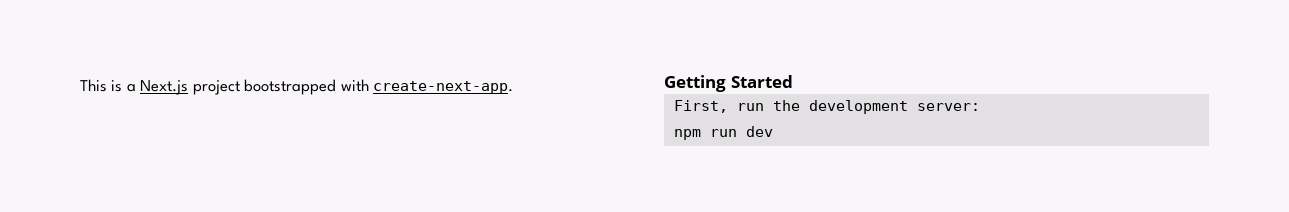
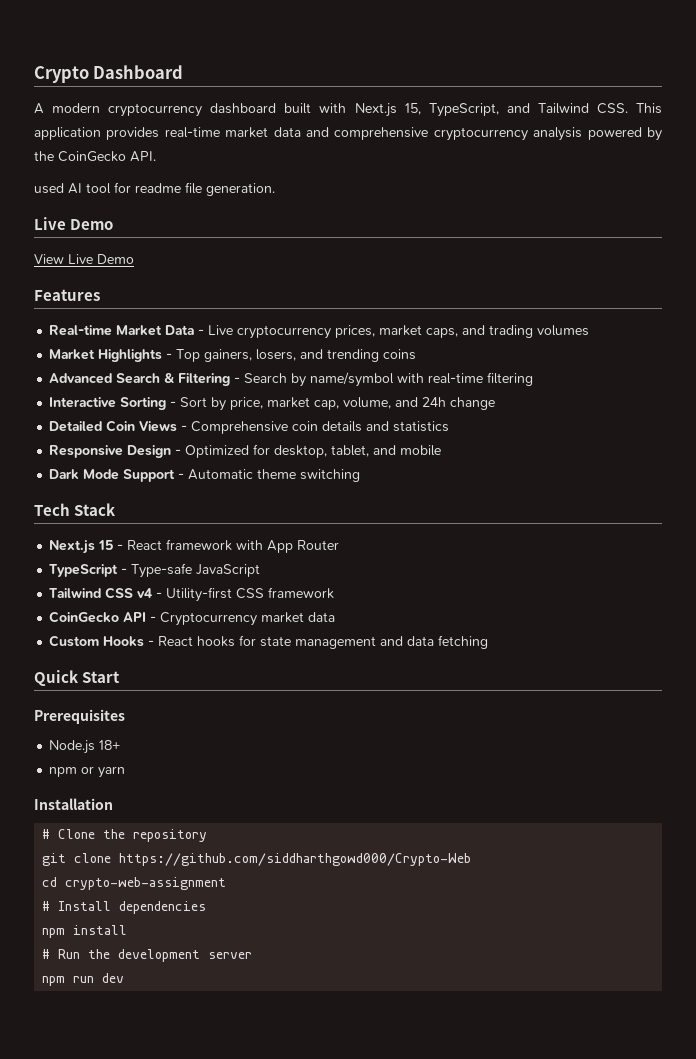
[80,79,514,95] [664,75,793,92] [673,100,764,113] This is a Next.js project bootstrapped with create-next-app. // Getting Started // First, run -> [34,65,184,83] [34,103,662,117] [34,127,662,141] [34,151,156,162] [34,182,275,196] [34,217,114,230] [34,254,134,264] [34,289,100,301] [49,325,590,339] [49,349,417,362] [49,372,534,387] [49,397,496,411] [49,420,450,434] [49,444,442,458] [49,469,361,482] [34,503,116,516] [49,539,340,554] [49,563,261,578] [49,587,335,602] [49,611,336,626] [49,635,489,649] [34,670,121,686] [34,709,125,724] [49,740,121,754] [49,766,126,778] [34,798,113,810] [42,829,208,842] [42,853,472,866] [42,877,227,890] [42,901,207,914] [42,925,128,938] [42,949,81,959] Crypto Dashboard // A modern cryptocurrency dashboard built with Next.js 15, TypeScript, and Tailwind CSS. This application provides real-time market data and comprehensive cryptocurrency analysis powered by the CoinGecko API. // used AI tool for readme file generation. // Live Demo // View Live Demo // Features // Real-time Market Data - Live cryptocurrency prices, market caps, and trading volumes // Market Highlights - Top gainers, losers, and trending coins // Advanced Search & Filtering - Search by name/symbol with real-time filtering // Interactive Sorting - Sort by price, market cap, volume, and 24h change // Detailed Coin Views - Comprehensive coin details and statistics // Responsive Design - Optimized for desktop, tablet, and mobile // Dark Mode Support - Automatic theme switching // Tech Stack // Next.js 15 - React framework with App Router // TypeScript - Type-safe JavaScript // Tailwind CSS v4 - Utility-first CSS framework // CoinGecko API - Cryptocurrency market data // Custom Hooks - React hooks for state management and data fetching // Quick Start // Prerequisites // Node.js 18+ // npm or yarn // Installation // # Clone the repository // git clone https://github.com/siddharthgowd000/Crypto-Web // cd crypto-web-assignment // # Install dependencies // npm install // # Run
[916,103,980,111] server: -> [208,952,253,959] server

